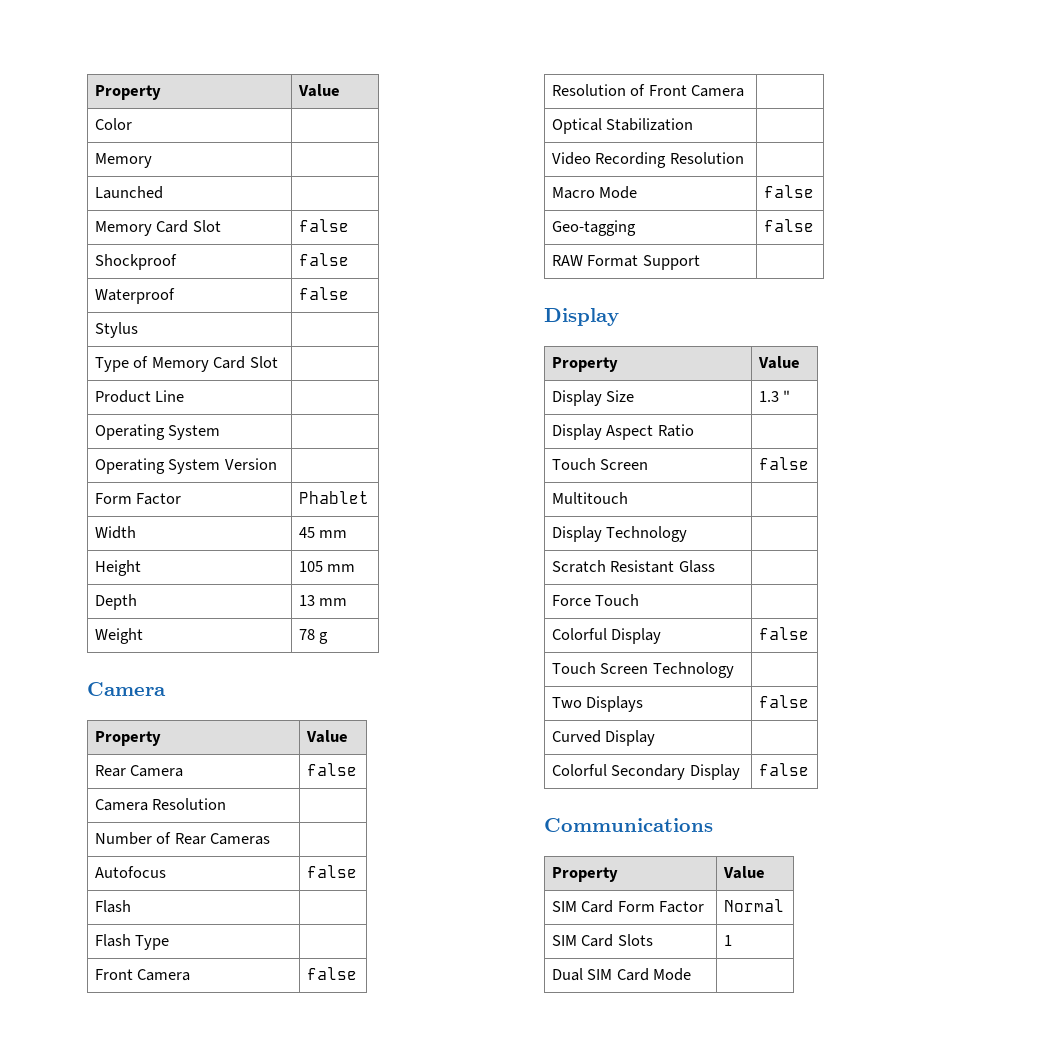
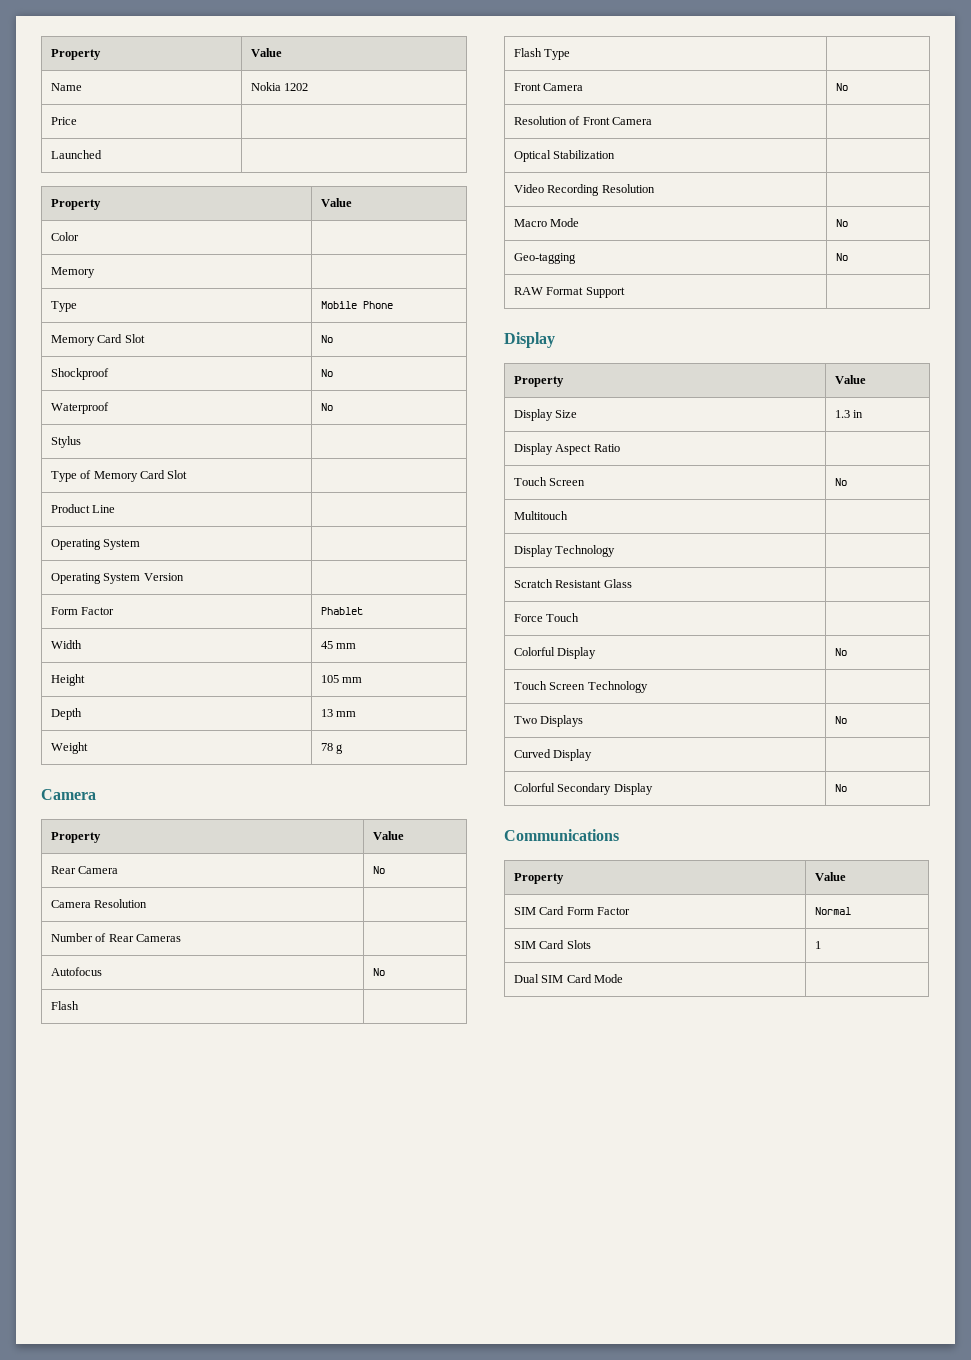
[94,85,161,100] [297,84,340,97] Property | Value -> [50,49,101,60] [250,48,282,57] [50,83,82,91] [250,82,309,91] [50,117,77,125] [50,150,102,159] [50,199,101,210] [320,198,352,207] Property | Value // Name | Nokia 1202 // Price | // Launched | // Property | Value
[94,186,163,199] [94,220,221,236] [298,219,349,232] Launched | // Memory Card Slot | false -> [50,301,77,312] [320,301,393,309] [50,334,145,346] [320,335,333,343] Type | Mobile Phone // Memory Card Slot | No
[298,253,349,266] false -> [320,369,333,377] No
[298,287,349,300] false -> [320,403,333,411] No
[306,763,357,776] false -> [372,866,385,874] No
[306,865,357,878] false -> [372,968,385,976] No
[306,967,357,980] false -> [835,83,848,91] No
[763,185,814,198] false -> [835,219,848,227] No
[763,219,814,232] false -> [835,253,848,261] No
[783,390,791,402] " -> [853,410,864,418] in
[758,457,809,470] false -> [834,478,847,486] No
[758,627,809,640] false -> [834,648,847,656] No
[758,695,809,708] false -> [834,716,847,724] No
[758,763,809,776] false -> [834,784,847,792] No

